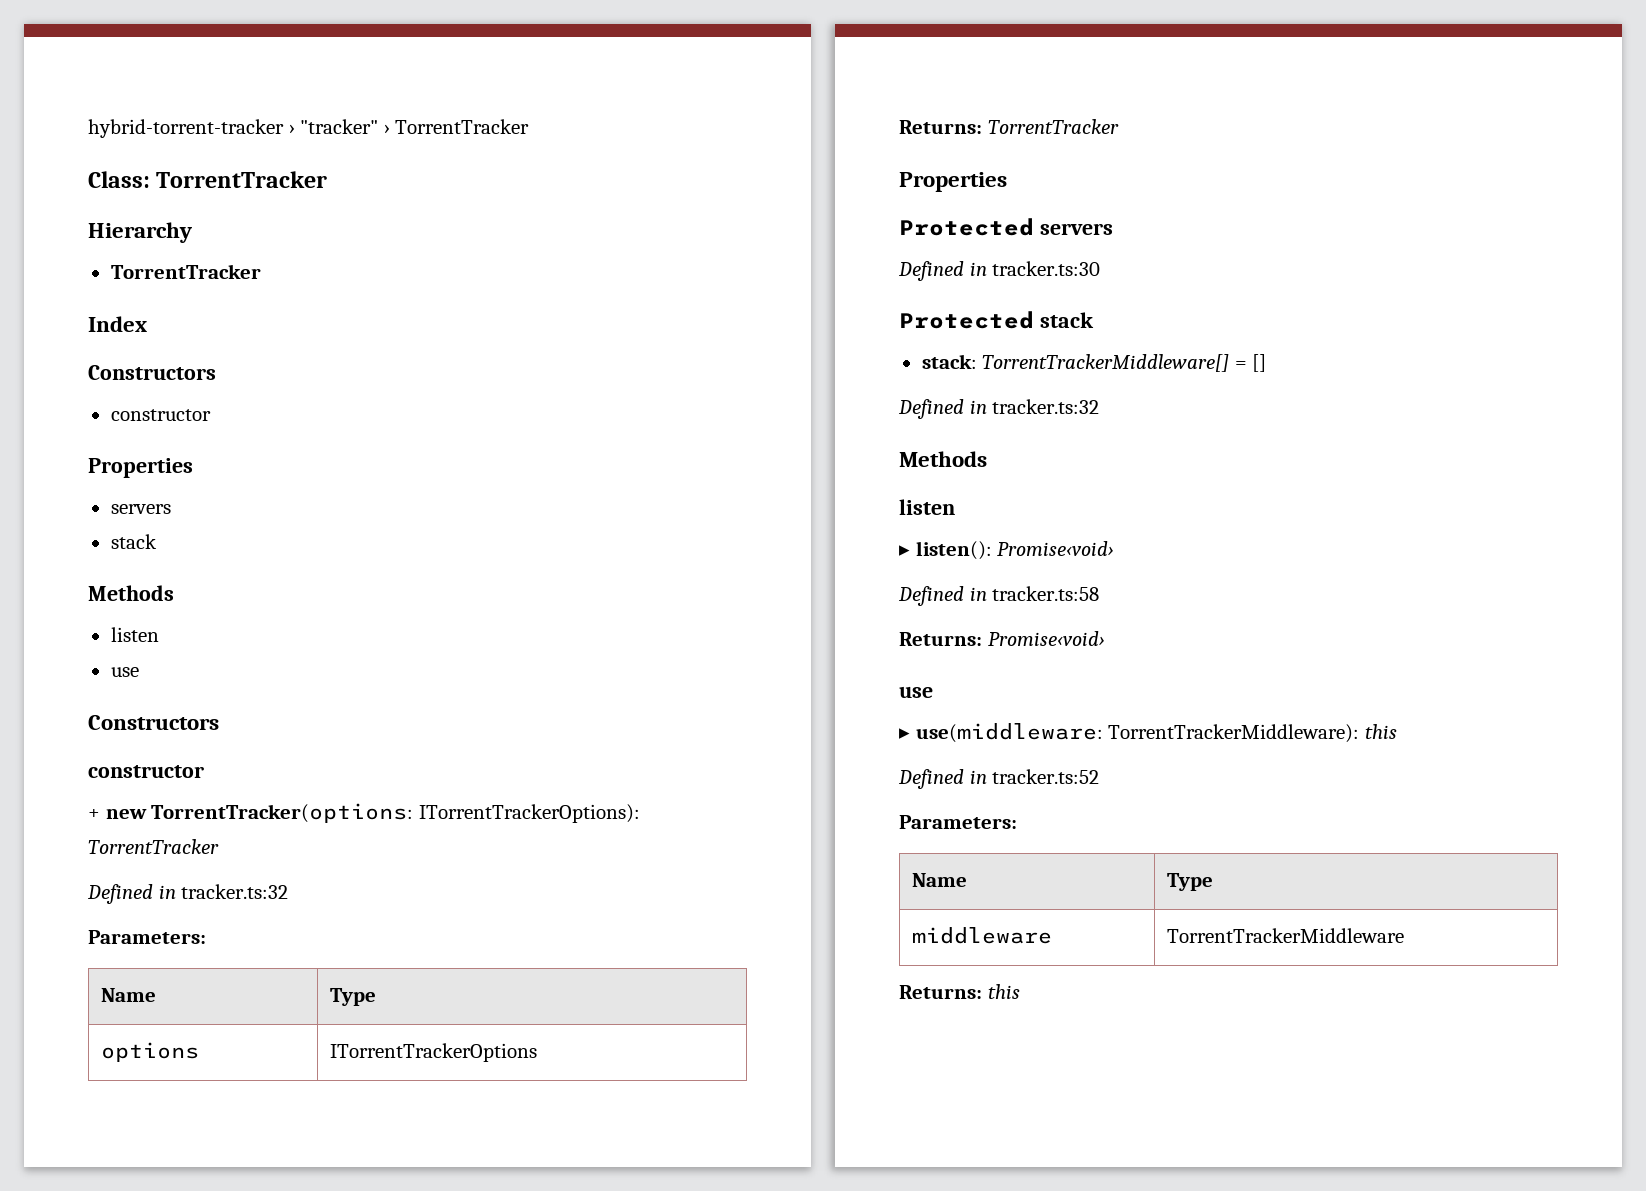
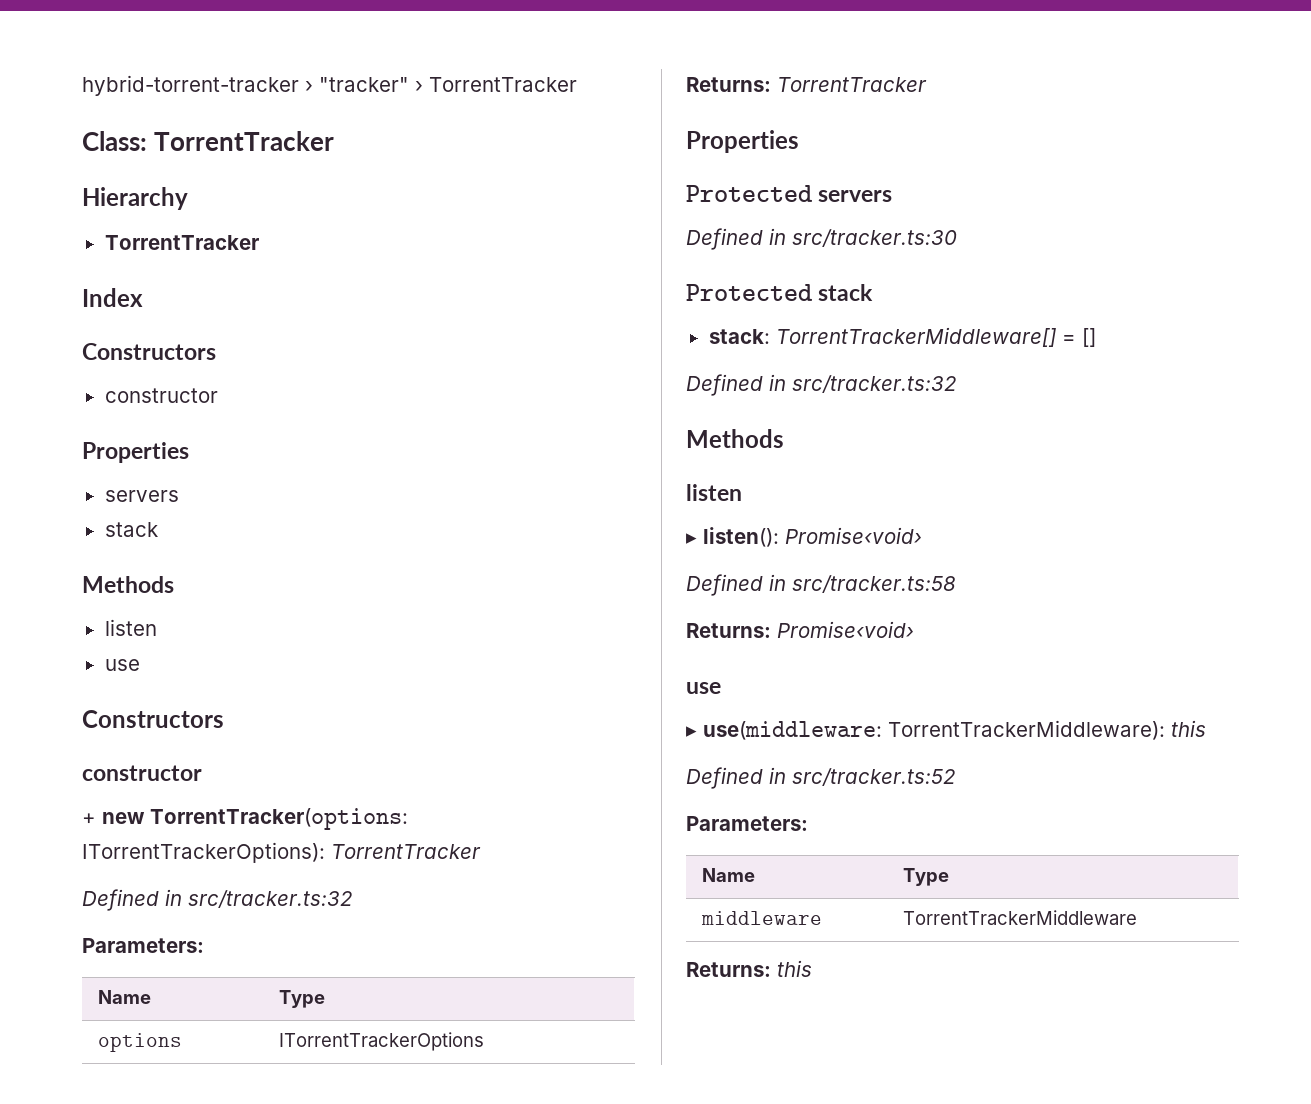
[181,884,289,899] tracker.ts:32 -> [188,890,353,908] src/tracker.ts:32
[992,261,1101,276] tracker.ts:30 -> [792,229,957,247] src/tracker.ts:30
[992,399,1100,414] tracker.ts:32 -> [792,375,957,393] src/tracker.ts:32
[992,586,1100,601] tracker.ts:58 -> [792,575,956,593] src/tracker.ts:58
[992,769,1100,784] tracker.ts:52 -> [792,768,956,786] src/tracker.ts:52

